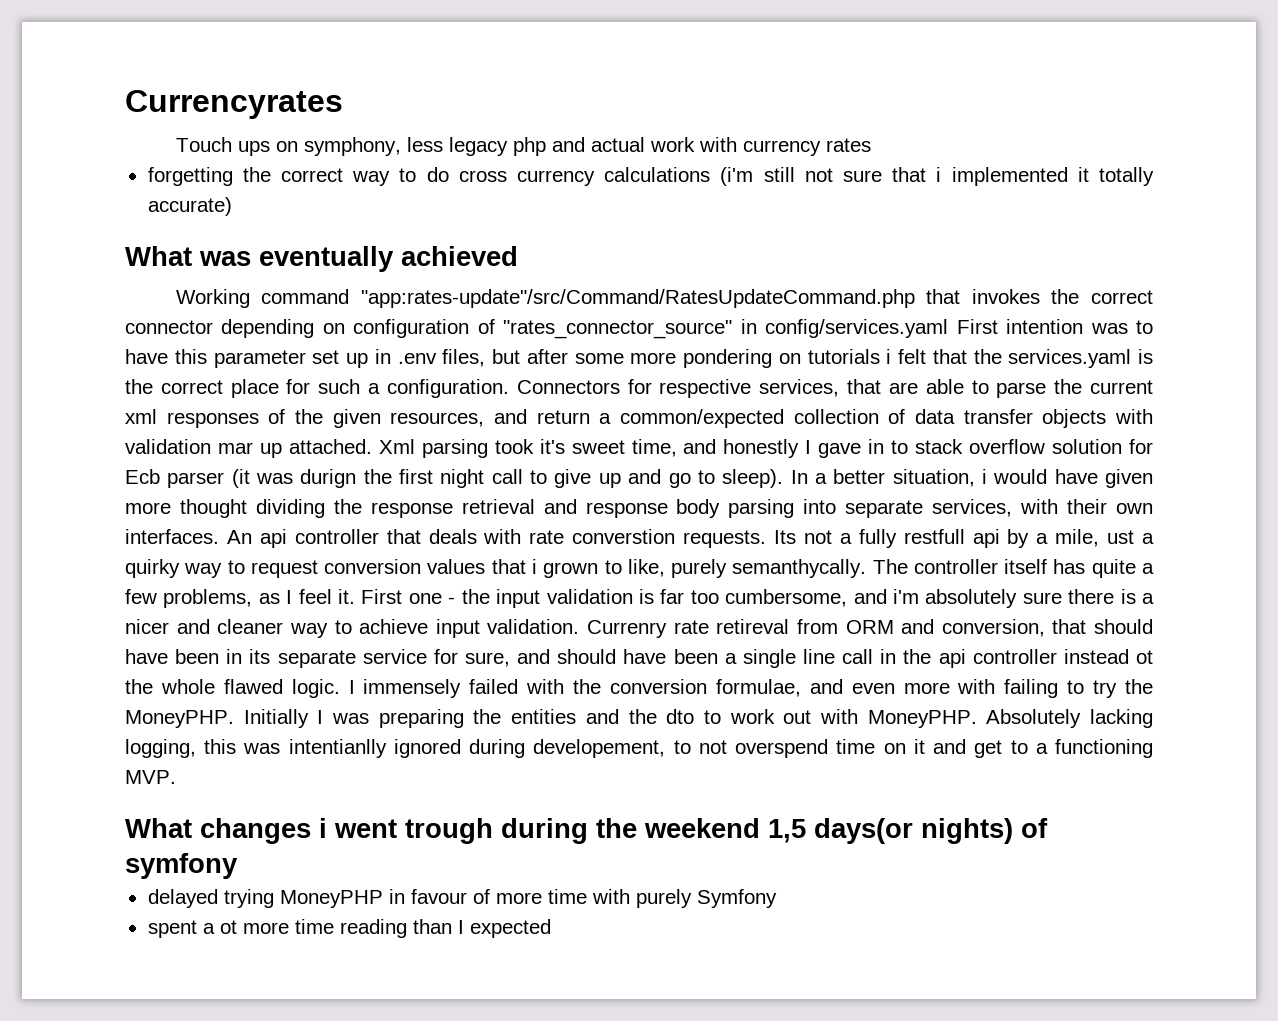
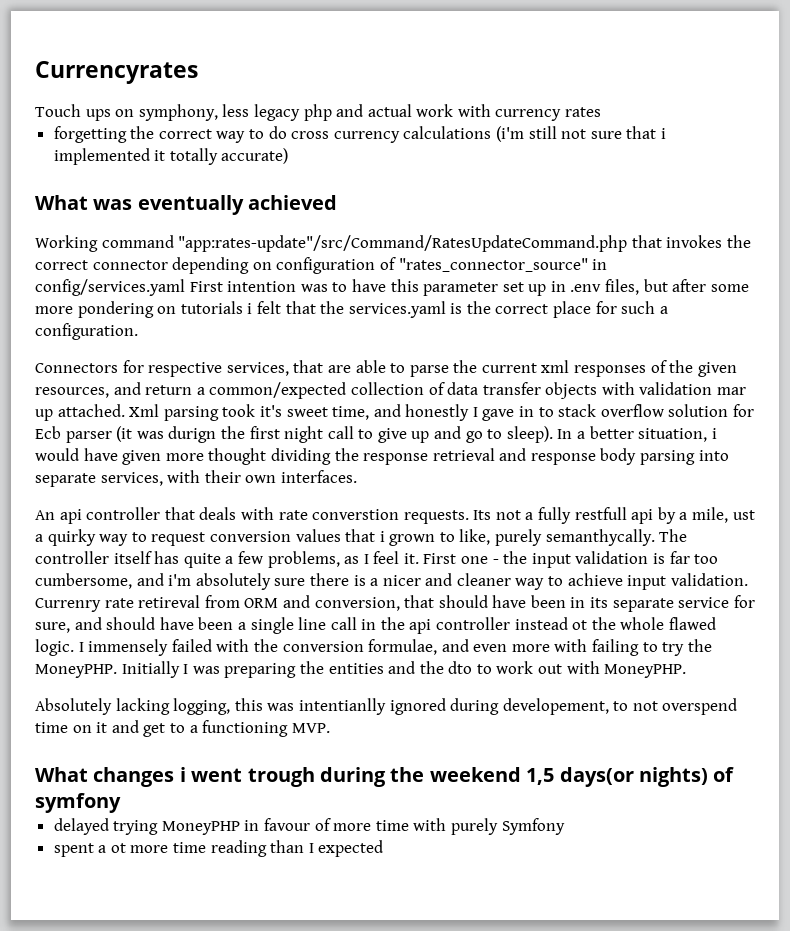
(509, 388) none -> (138, 331) //
(219, 536) none -> (357, 476) //
(977, 719) none -> (687, 671) //

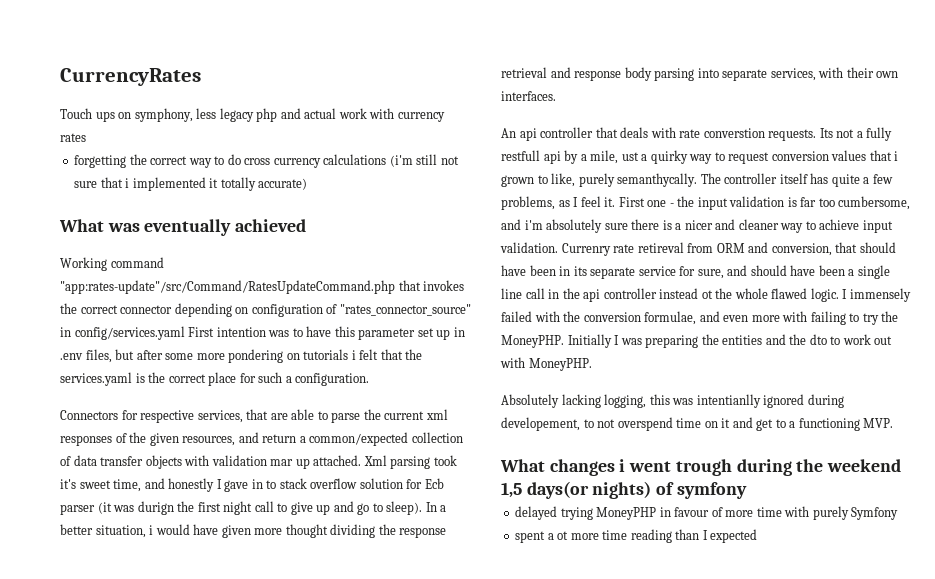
[35,61,198,84] Currencyrates -> [60,68,201,86] CurrencyRates

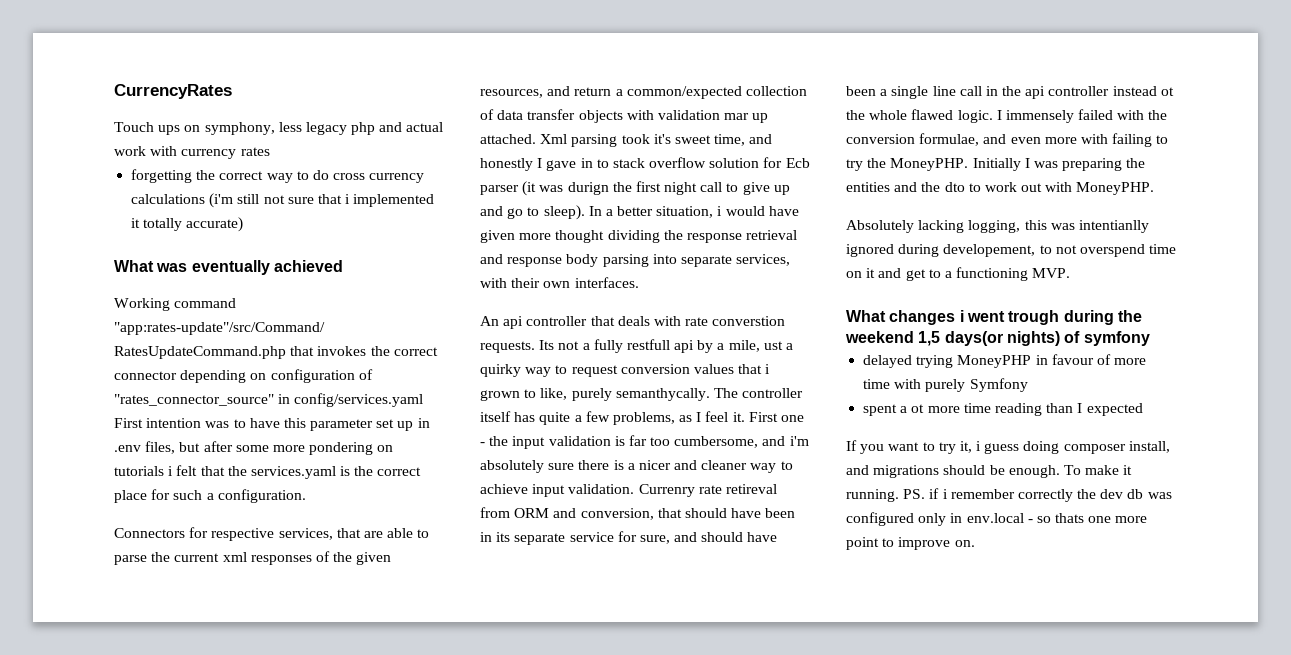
(758, 536) none -> [846,440,1170,454] [846,465,1133,478] [846,488,1172,502] [846,512,1148,526] [846,537,975,550] // If you want to try it, i guess doing composer install, and migrations should be enough. To make it running. PS. if i remember correctly the dev db was configured only in env.local - so thats one more point to improve on.

